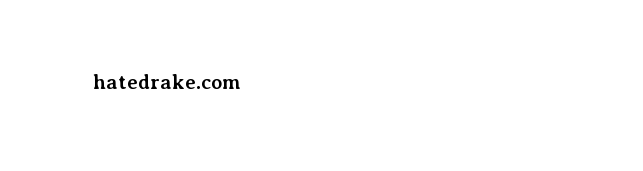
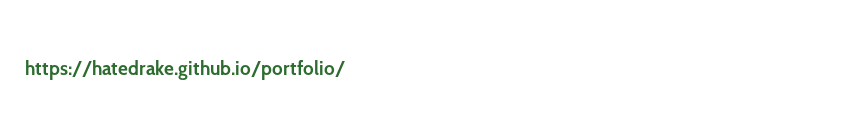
[93,74,241,89] hatedrake.com -> [25,60,345,80] https://hatedrake.github.io/portfolio/

